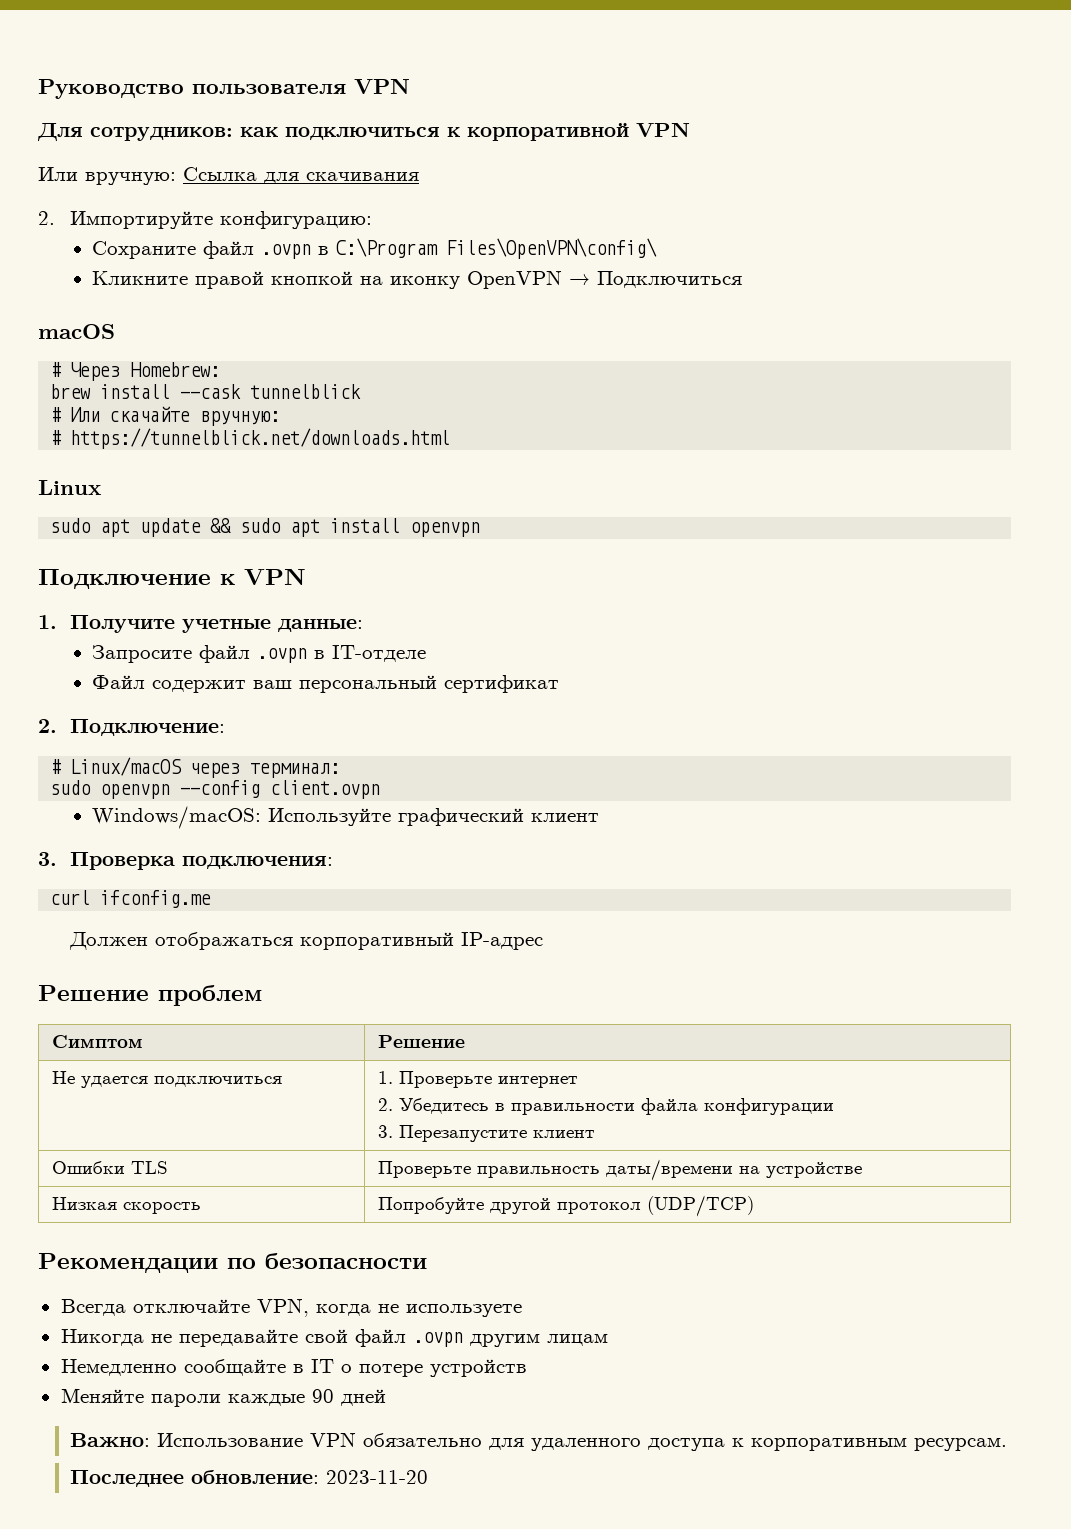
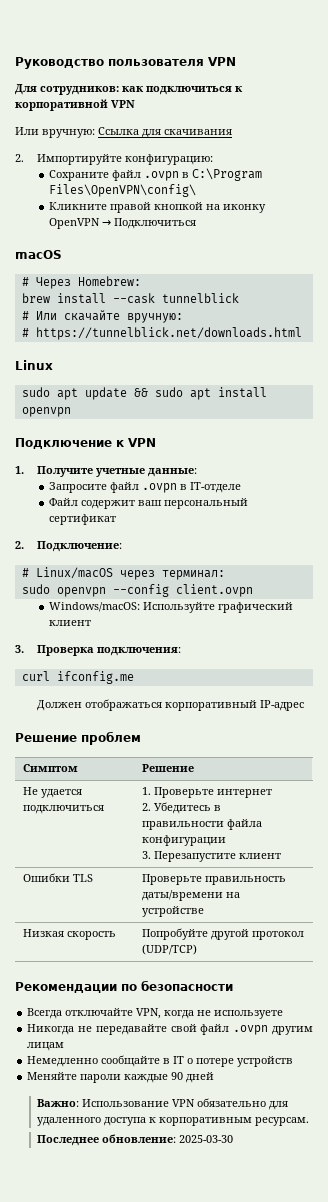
[325,1470,428,1484] 2023-11-20 -> [178,1135,233,1143] 2025-03-30

